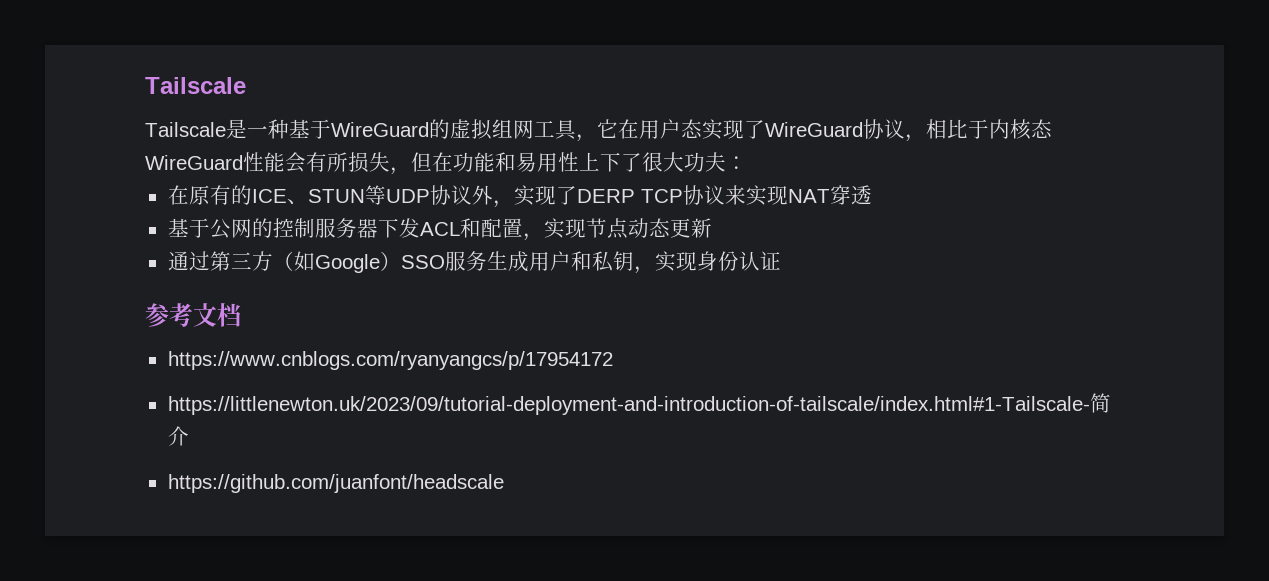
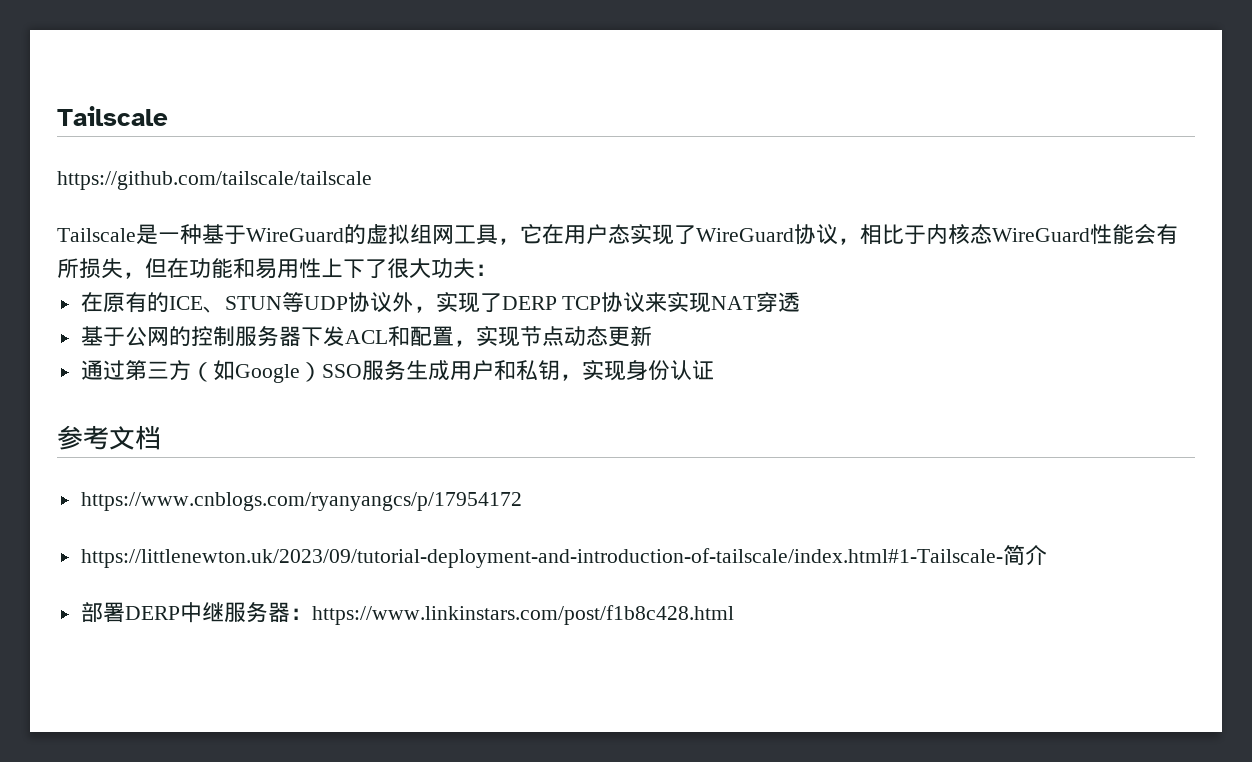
[145,77,246,94] Tailscale -> [57,106,168,126] [57,171,372,190] Tailscale // https://github.com/tailscale/tailscale
[167,474,504,493] https://github.com/juanfont/headscale -> [80,602,734,625] 部署DERP中继服务器：https://www.linkinstars.com/post/f1b8c428.html

